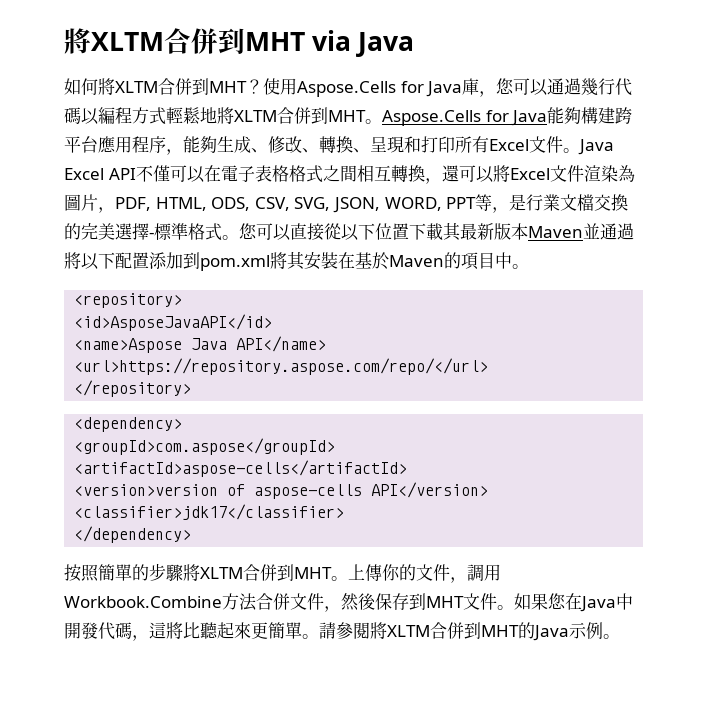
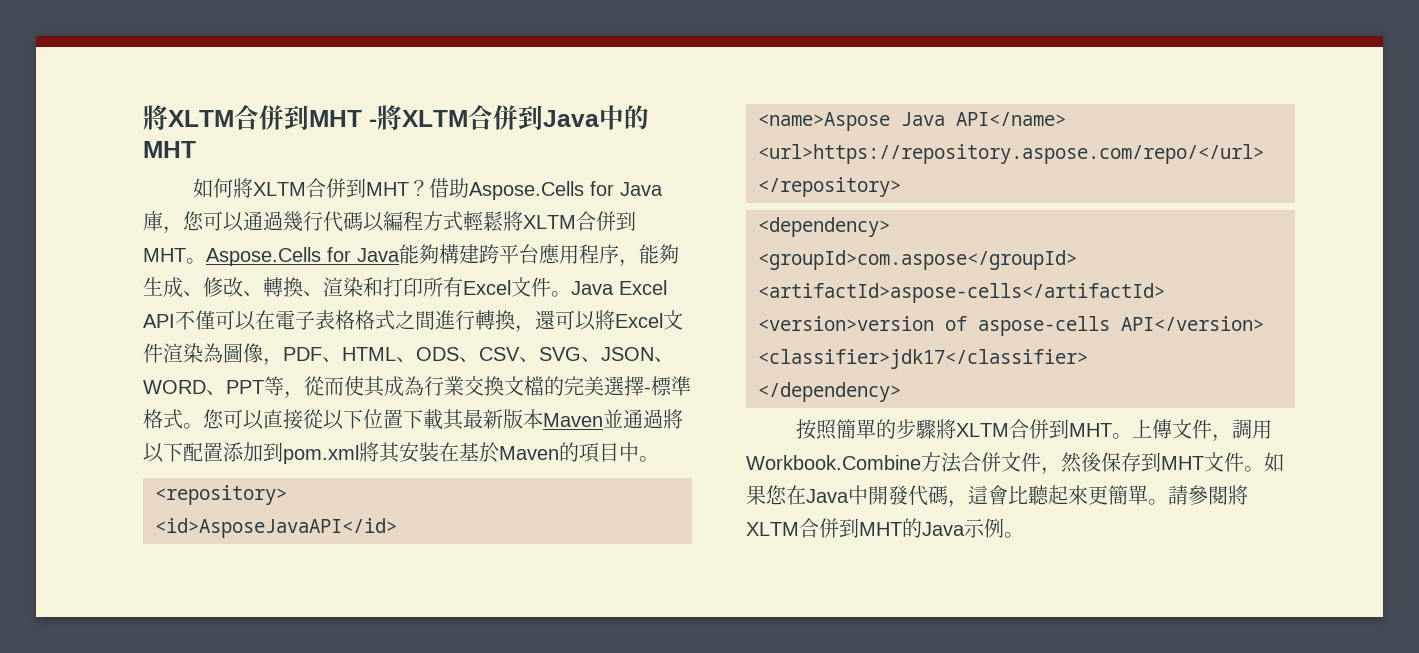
[64,28,415,57] 將XLTM合併到MHT via Java -> [143,105,649,130] [143,141,196,158] 將XLTM合併到MHT -將XLTM合併到Java中的MHT
[263,78,297,95] 使用 -> [429,178,470,198] 借助
[200,107,217,124] 地 -> (503, 221) none
[370,136,404,153] 呈現 -> [323,277,363,297] 渲染
[356,165,391,182] 相互 -> [435,310,475,330] 進行
[81,194,629,213] 片，PDF, HTML, ODS, CSV, SVG, JSON, WORD, PPT等，是行業文檔交換 -> [243,343,674,366] [143,376,544,399] 像，PDF、HTML、ODS、CSV、SVG、JSON、WORD、PPT等，從而使其成為行業交換文檔
[382,564,416,581] 你的 -> (1173, 429) none
[166,622,183,639] 將 -> [988,485,1008,505] 會

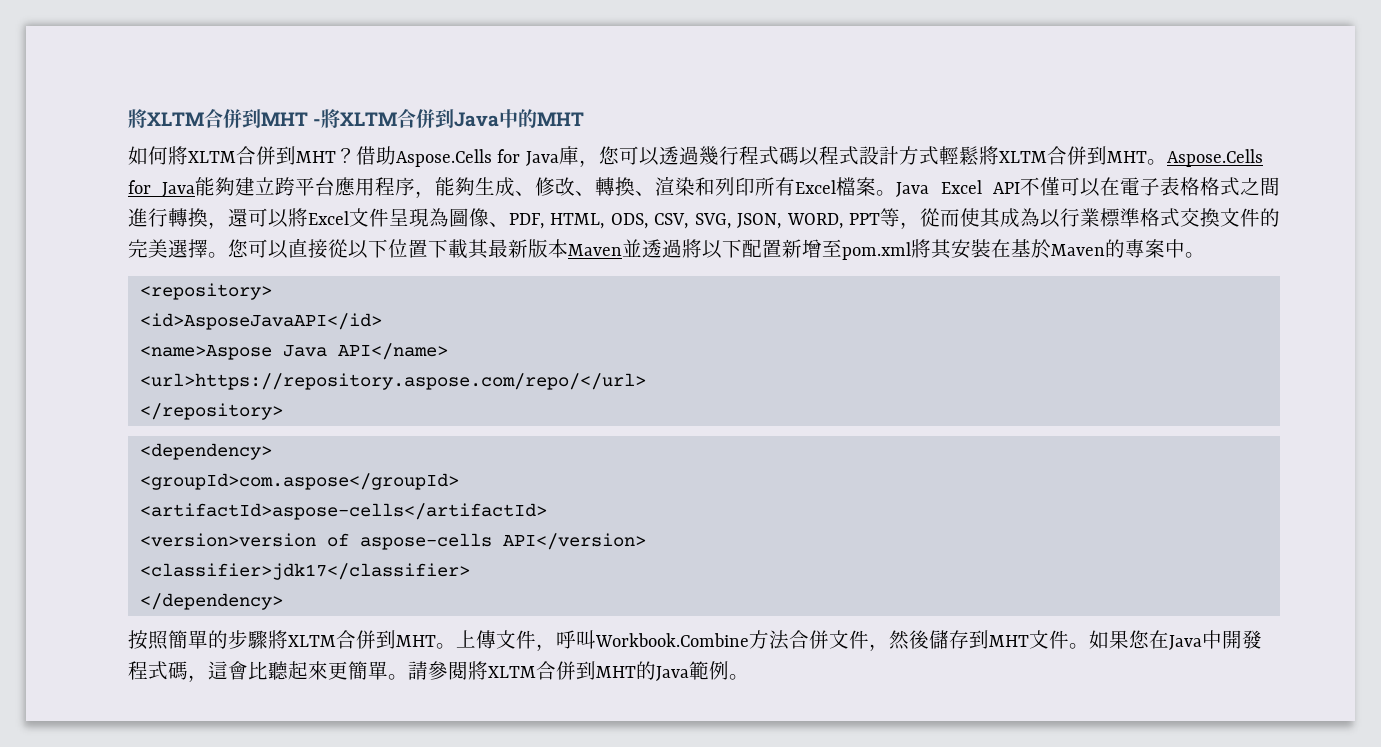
[243,211,423,232] 通過幾行代碼以編程 -> [658,146,899,166] 透過幾行程式碼以程式設計
[439,244,479,264] 構建 -> [235,177,276,196] 建立
[383,277,403,297] 打 -> [715,177,736,196] 列
[511,277,551,297] 文件 -> [836,177,877,196] 檔案
[163,343,674,366] [143,380,226,395] 渲染為圖像，PDF、HTML、ODS、CSV、SVG、JSON、WORD、 -> [389,208,843,229] 呈現為圖像、PDF, HTML, ODS, CSV, SVG, JSON, WORD,
[424,376,691,396] [143,409,183,429] 行業交換文檔的完美選擇-標準格式 -> [1040,208,1280,228] [128,239,208,258] 以行業標準格式交換文件的完美選擇
[623,409,643,429] 通 -> [642,239,662,258] 透
[223,442,283,462] 添加到 -> [782,239,842,258] 新增至
[579,442,619,463] 項目 -> [1125,239,1165,258] 專案
[1232,419,1273,439] 調用 -> [556,630,596,649] 呼叫
[1101,452,1121,472] 保 -> [929,630,949,649] 儲
[908,485,928,506] 代 -> [128,661,168,680] 程式
[964,519,985,538] 示 -> [689,661,709,680] 範

